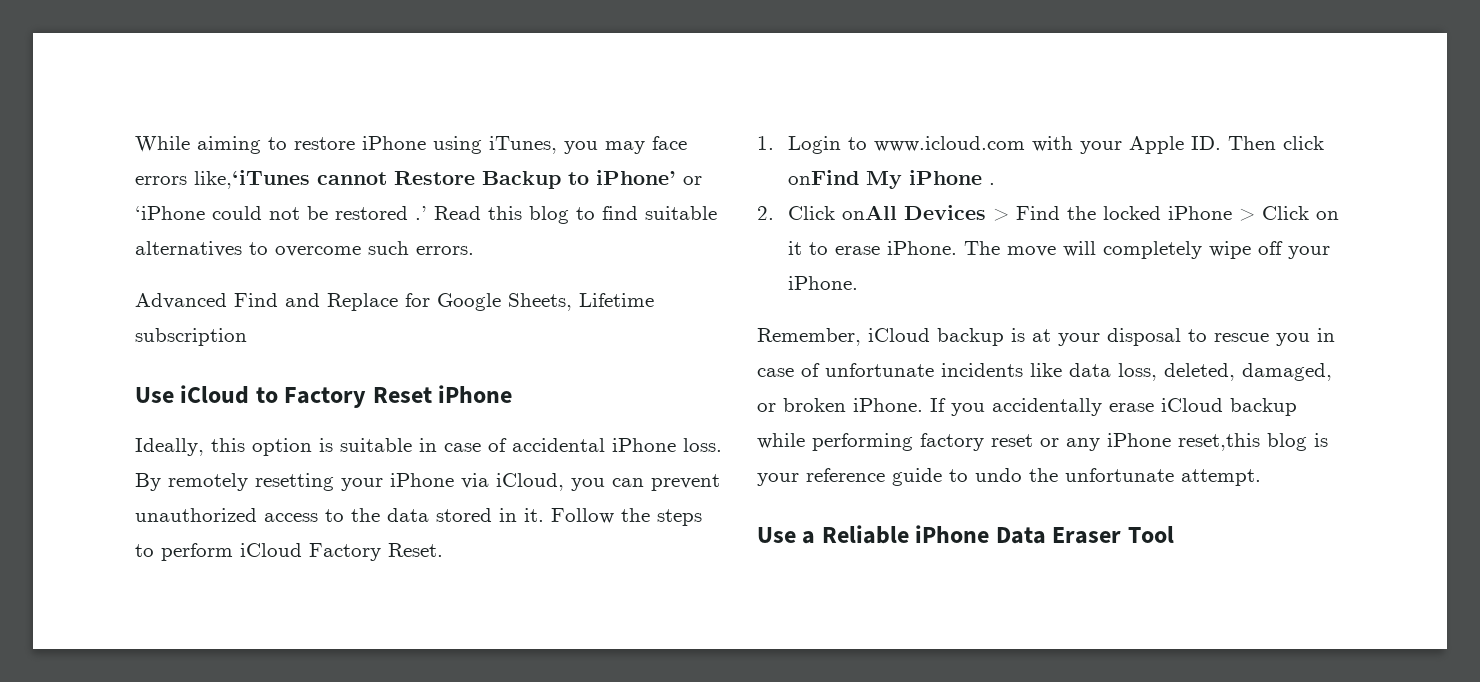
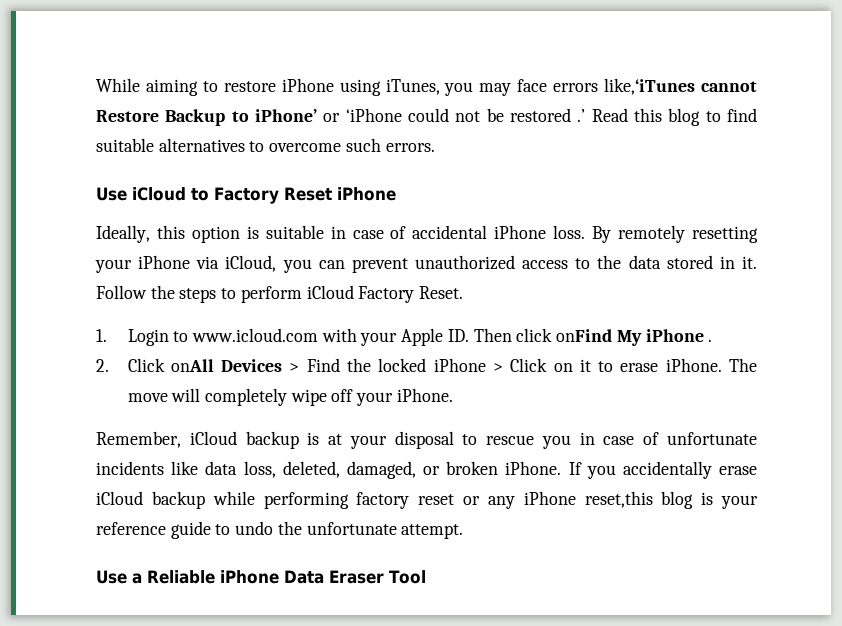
[135,293,654,311] [135,328,247,346] // Advanced Find and Replace for Google Sheets, Lifetime subscription -> (435, 147) none

